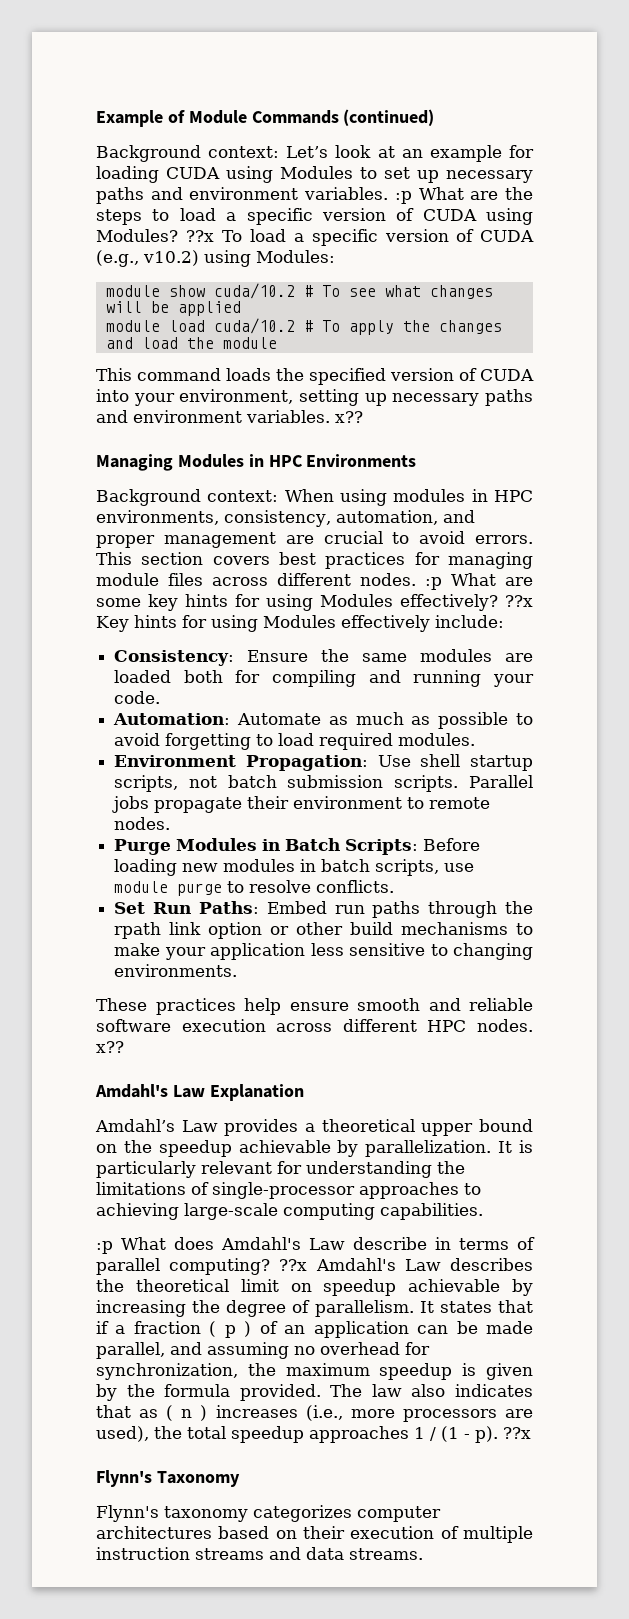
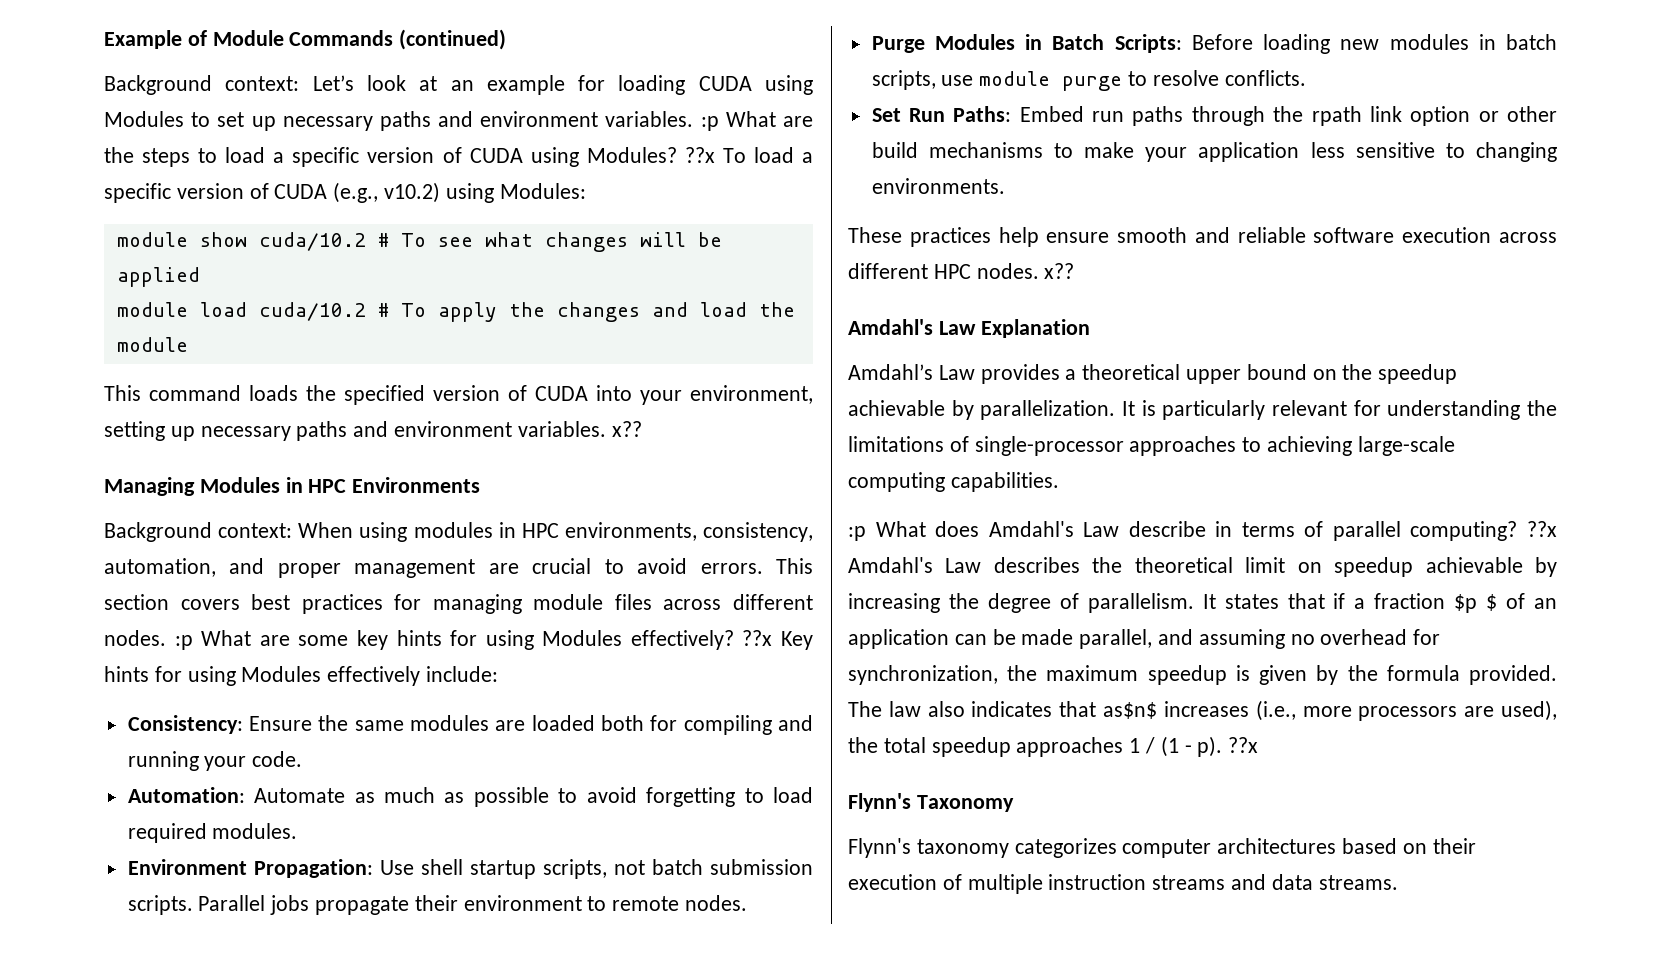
[209,1321,252,1338] ( p ) -> [1454,594,1498,613] $p $
[139,1405,208,1421] as ( n ) -> [1103,702,1158,719] as$n$

